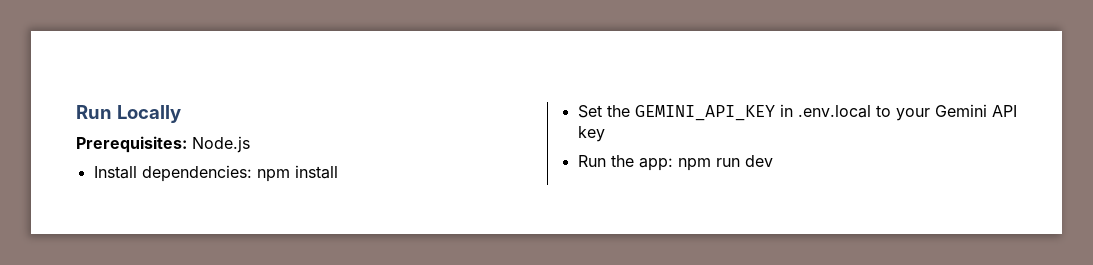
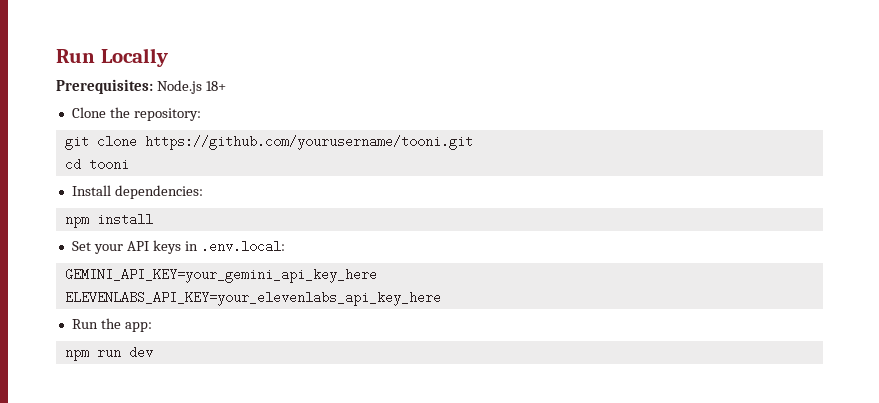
(250, 144) none -> [205,81,226,91] [71,107,201,121] [64,135,473,150] [64,158,129,171] 18+ // Clone the repository: // git clone https://github.com/yourusername/tooni.git // cd tooni
(252, 173) none -> (203, 192) //
[606,104,1017,121] [577,126,605,142] the GEMINI_API_KEY in .env.local to your Gemini API key -> [93,240,285,254] [64,268,377,283] [64,291,441,306] your API keys in .env.local: // GEMINI_API_KEY=your_gemini_api_key_here // ELEVENLABS_API_KEY=your_elevenlabs_api_key_here
(673, 164) none -> (152, 327) //

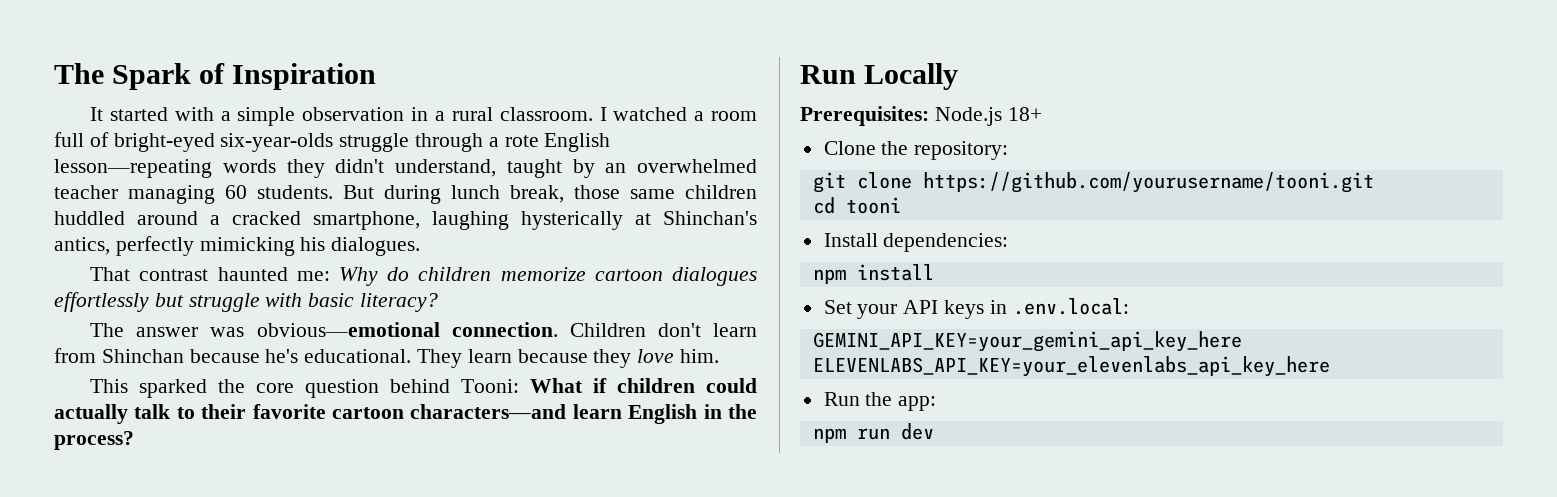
(56, 56) none -> [54,63,377,90] [90,107,757,126] [54,132,611,152] [54,159,757,178] [54,185,757,204] [54,211,757,230] [54,236,421,256] [90,267,758,286] [54,292,439,312] [90,322,757,337] [54,348,720,368] [90,378,757,398] [54,404,757,424] [54,431,134,450] The Spark of Inspiration // It started with a simple observation in a rural classroom. I watched a room full of bright-eyed six-year-olds struggle through a rote English lesson—repeating words they didn't understand, taught by an overwhelmed teacher managing 60 students. But during lunch break, those same children huddled around a cracked smartphone, laughing hysterically at Shinchan's antics, perfectly mimicking his dialogues. // That contrast haunted me: Why do children memorize cartoon dialogues effortlessly but struggle with basic literacy? // The answer was obvious—emotional connection. Children don't learn from Shinchan because he's educational. They learn because they love him. // This sparked the core question behind Tooni: What if children could actually talk to their favorite cartoon characters—and learn English in the process? //

